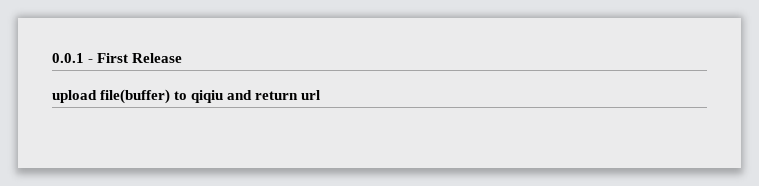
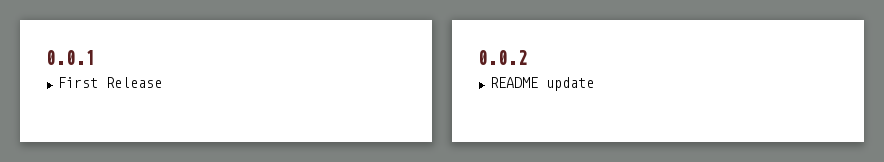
[88,59,94,63] - -> (95, 57) //
[52,89,321,104] upload file(buffer) to qiqiu and return url -> [477,50,527,65] [489,77,594,91] 0.0.2 // README update

